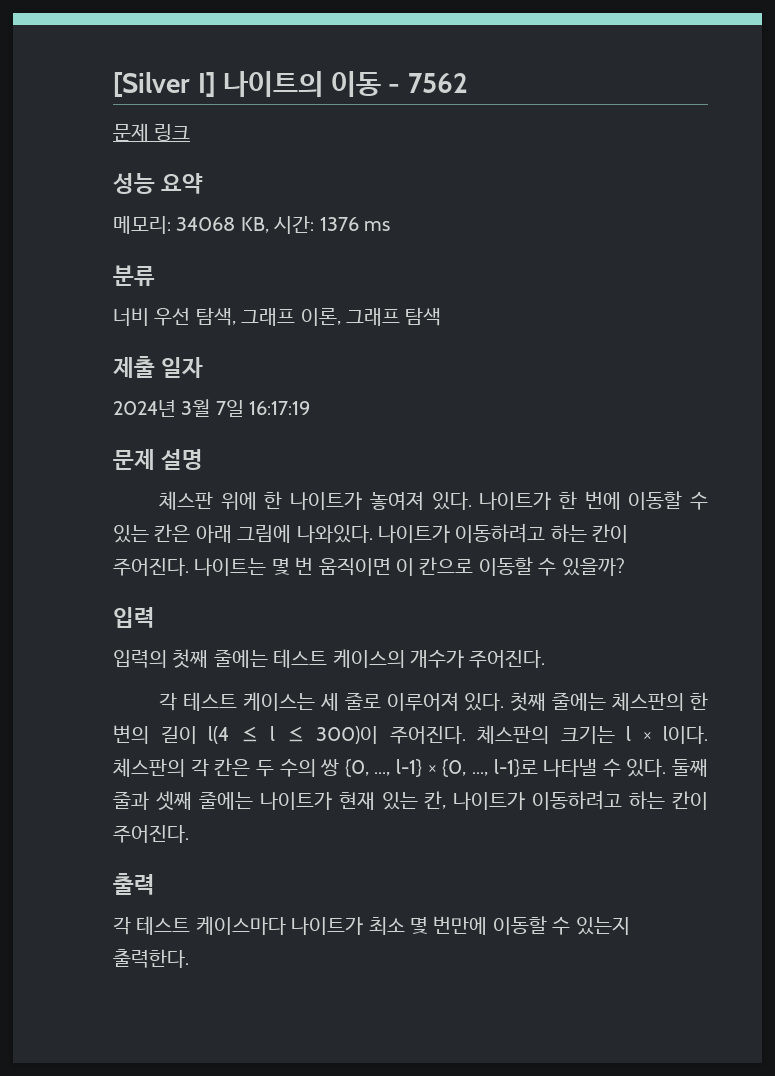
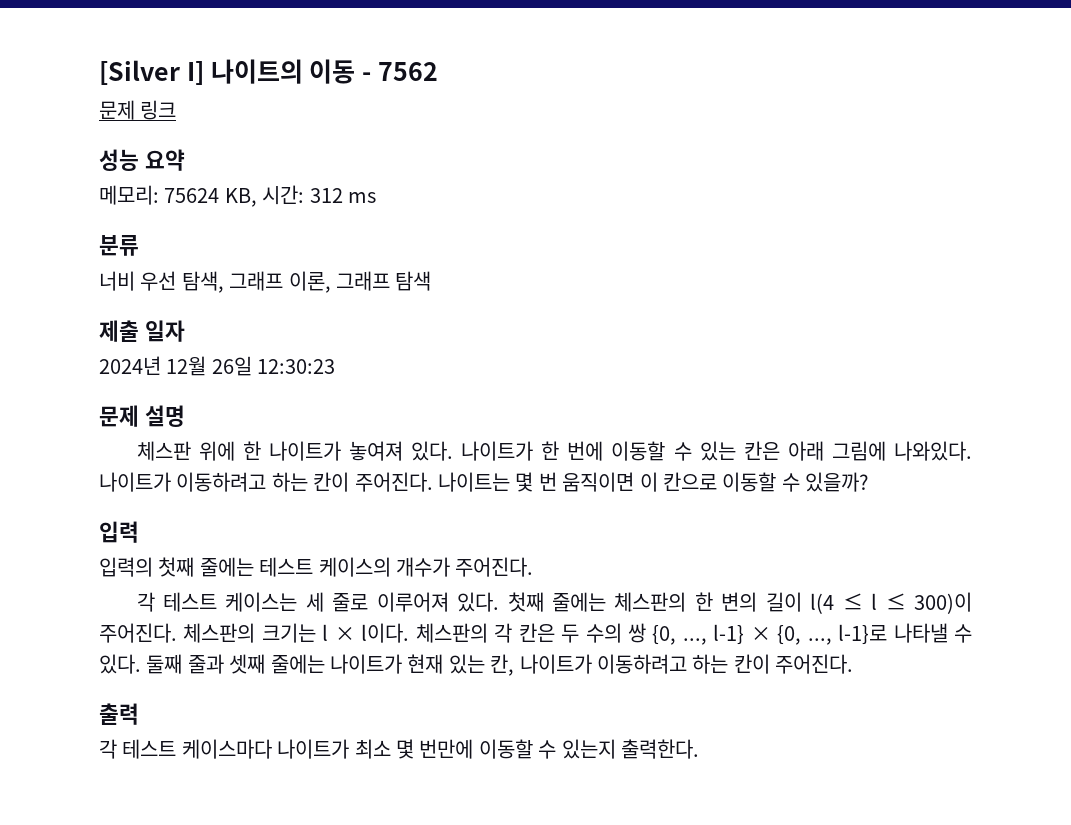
[176,217,236,231] 34068 -> [164,188,220,203] 75624
[319,217,359,231] 1376 -> [309,188,343,203] 312
[181,399,311,417] 3월 7일 16:17:19 -> [166,356,336,376] 12월 26일 12:30:23

